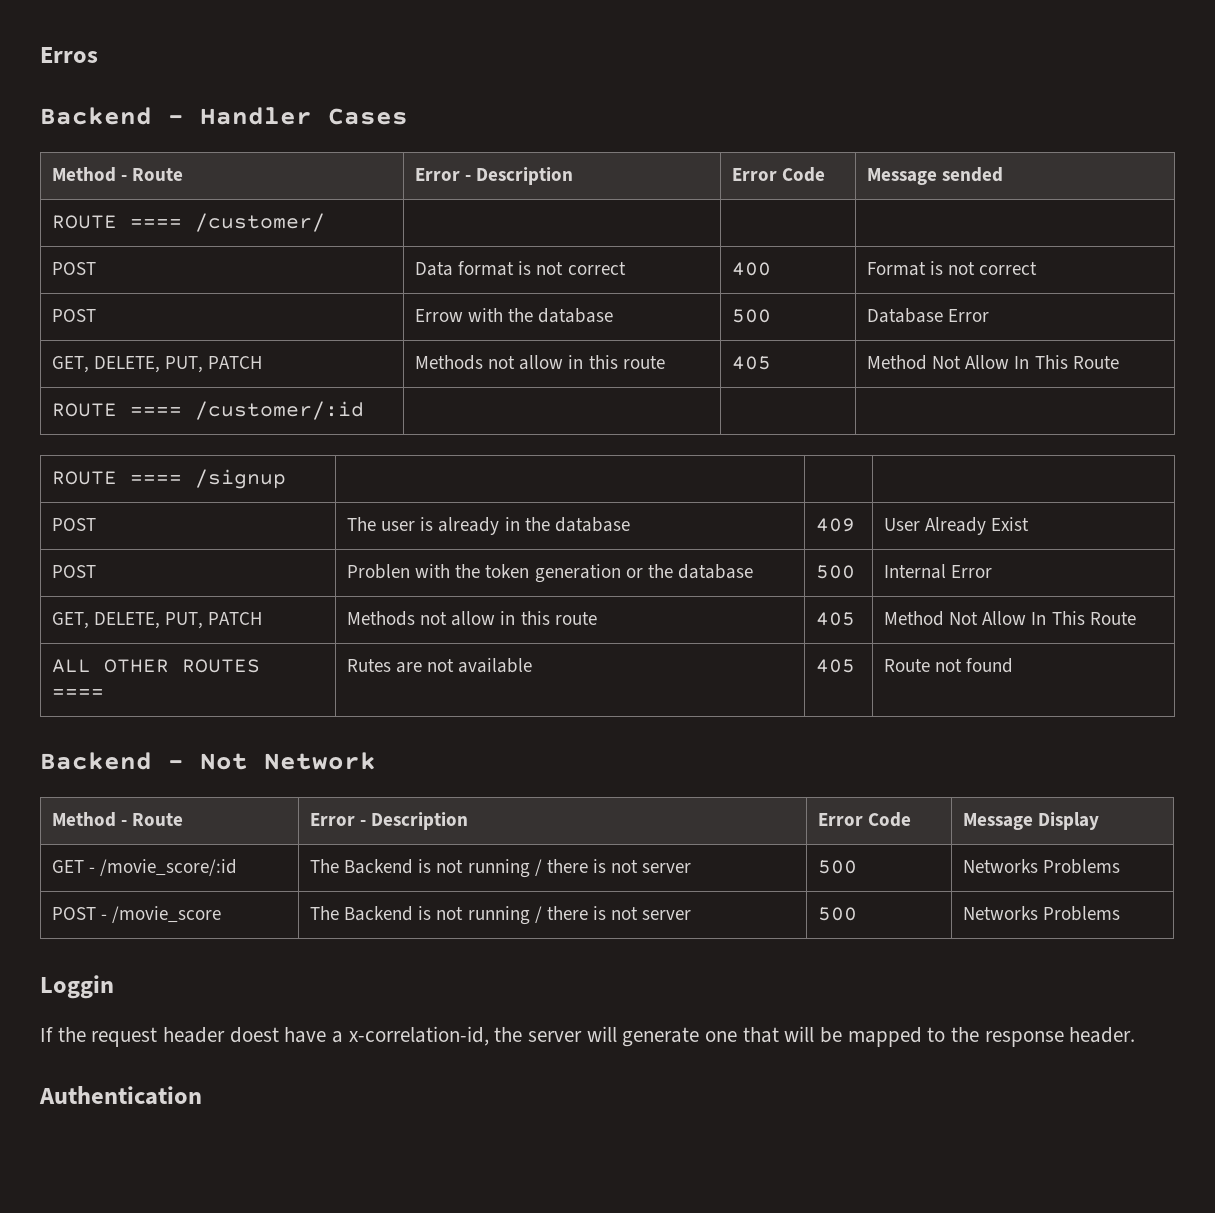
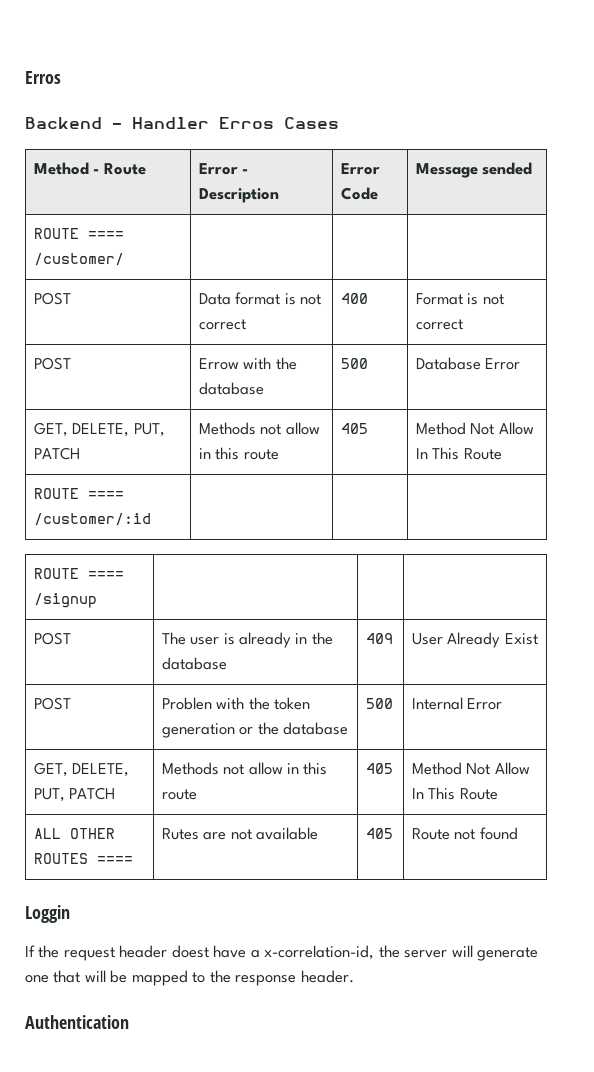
(312, 116) none -> [219,117,274,129] Erros
[40,752,376,770] [52,812,184,827] [310,812,469,830] [818,812,912,827] [963,812,1100,830] [52,859,238,876] [310,859,692,878] [818,860,858,874] [963,859,1121,874] [52,906,222,923] [310,906,692,925] [818,907,858,921] [963,906,1121,921] // Backend - Not Network // Method - Route | Error - Description | Error Code | Message Display // GET - /movie_score/:id | The Backend is not running / there is not server | 500 | Networks Problems // POST - /movie_score | The Backend is not running / there is not server | 500 | Networks Problems -> (518, 833) none

